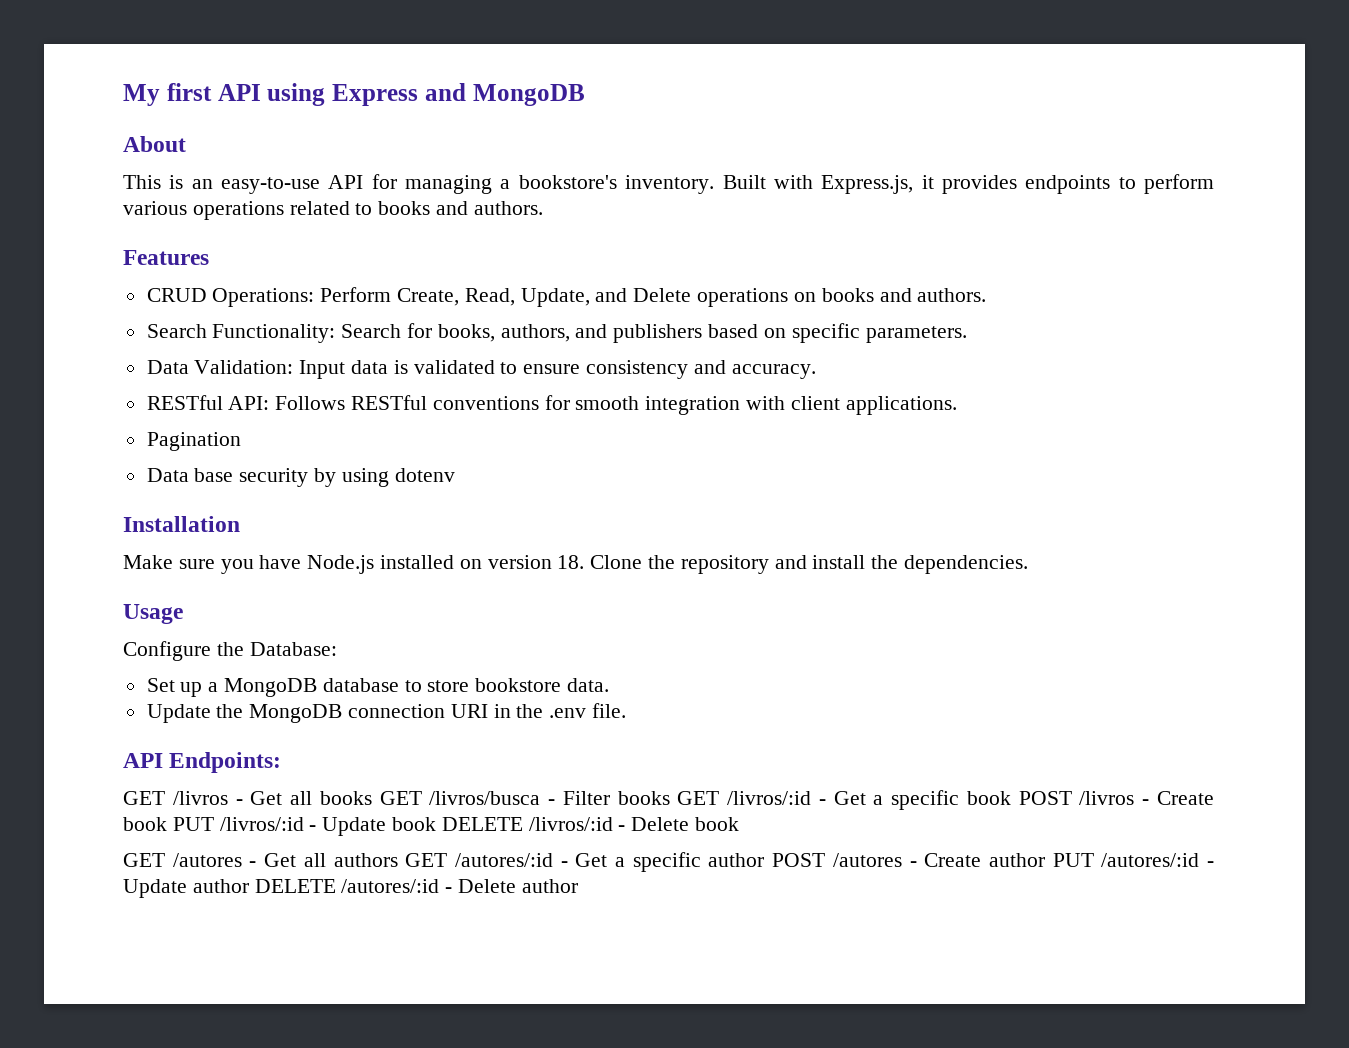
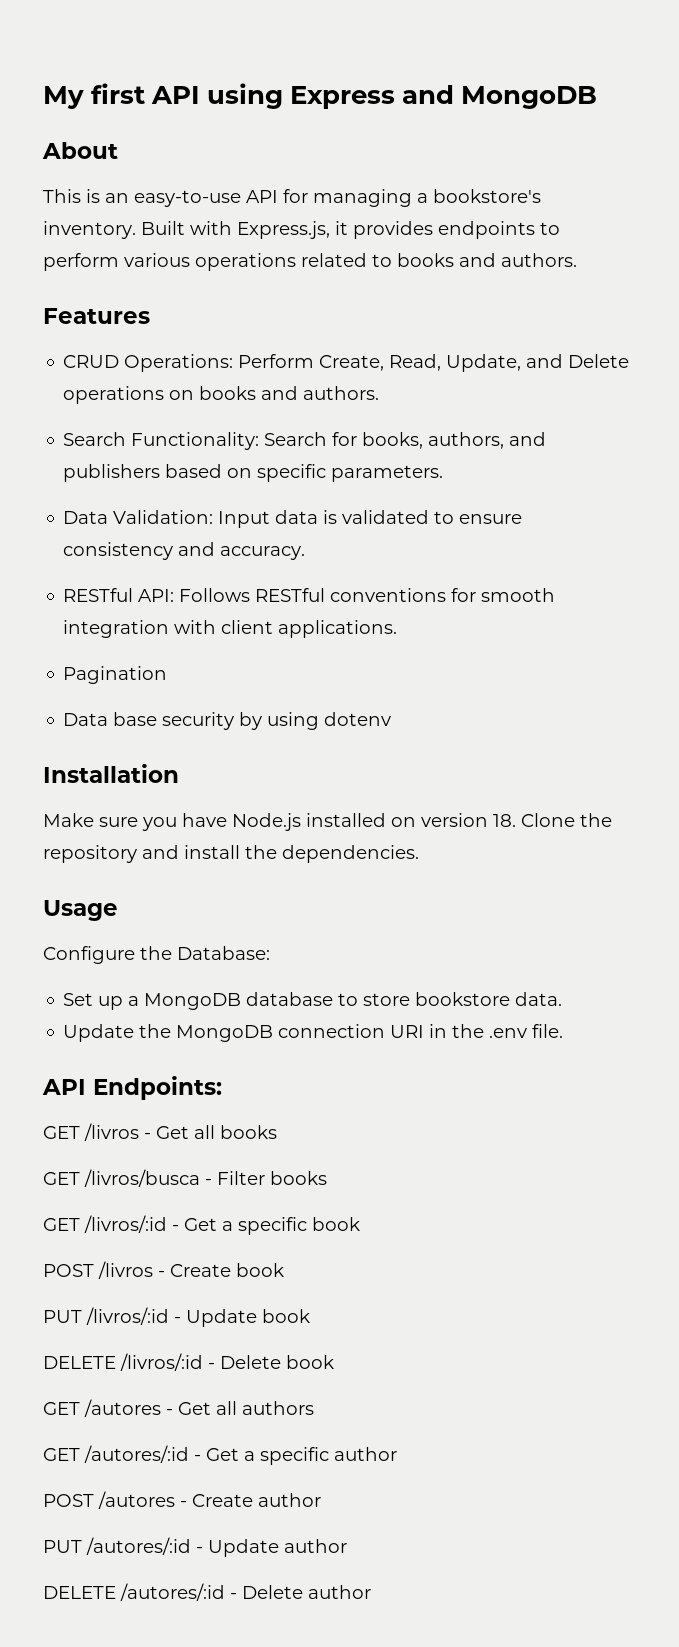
(372, 798) none -> (277, 1132) //
(670, 798) none -> (327, 1178) //
(1011, 798) none -> (360, 1224) //
(167, 824) none -> (284, 1270) //
(437, 824) none -> (310, 1316) //
(398, 860) none -> (314, 1408) //
(765, 860) none -> (397, 1454) //
(1045, 860) none -> (321, 1500) //
(249, 886) none -> (347, 1546) //

